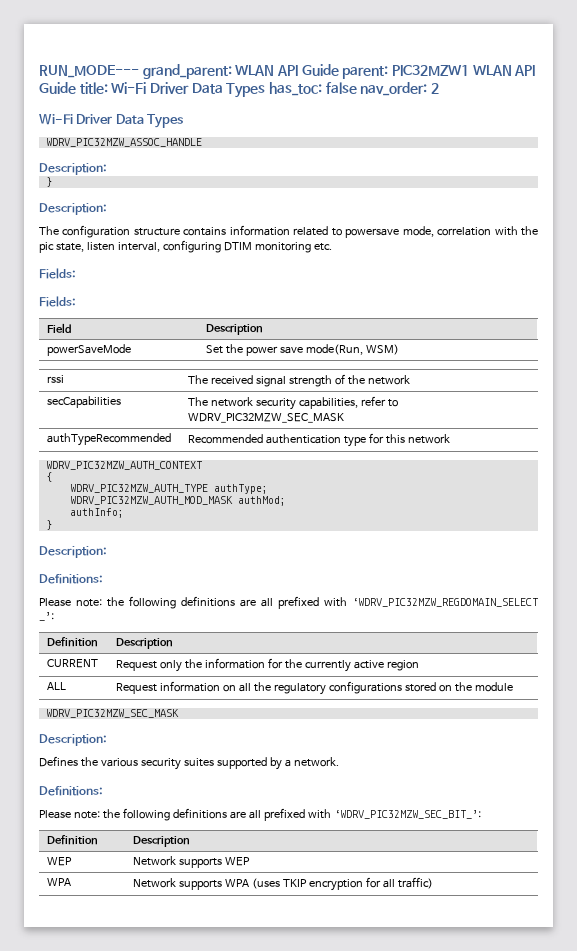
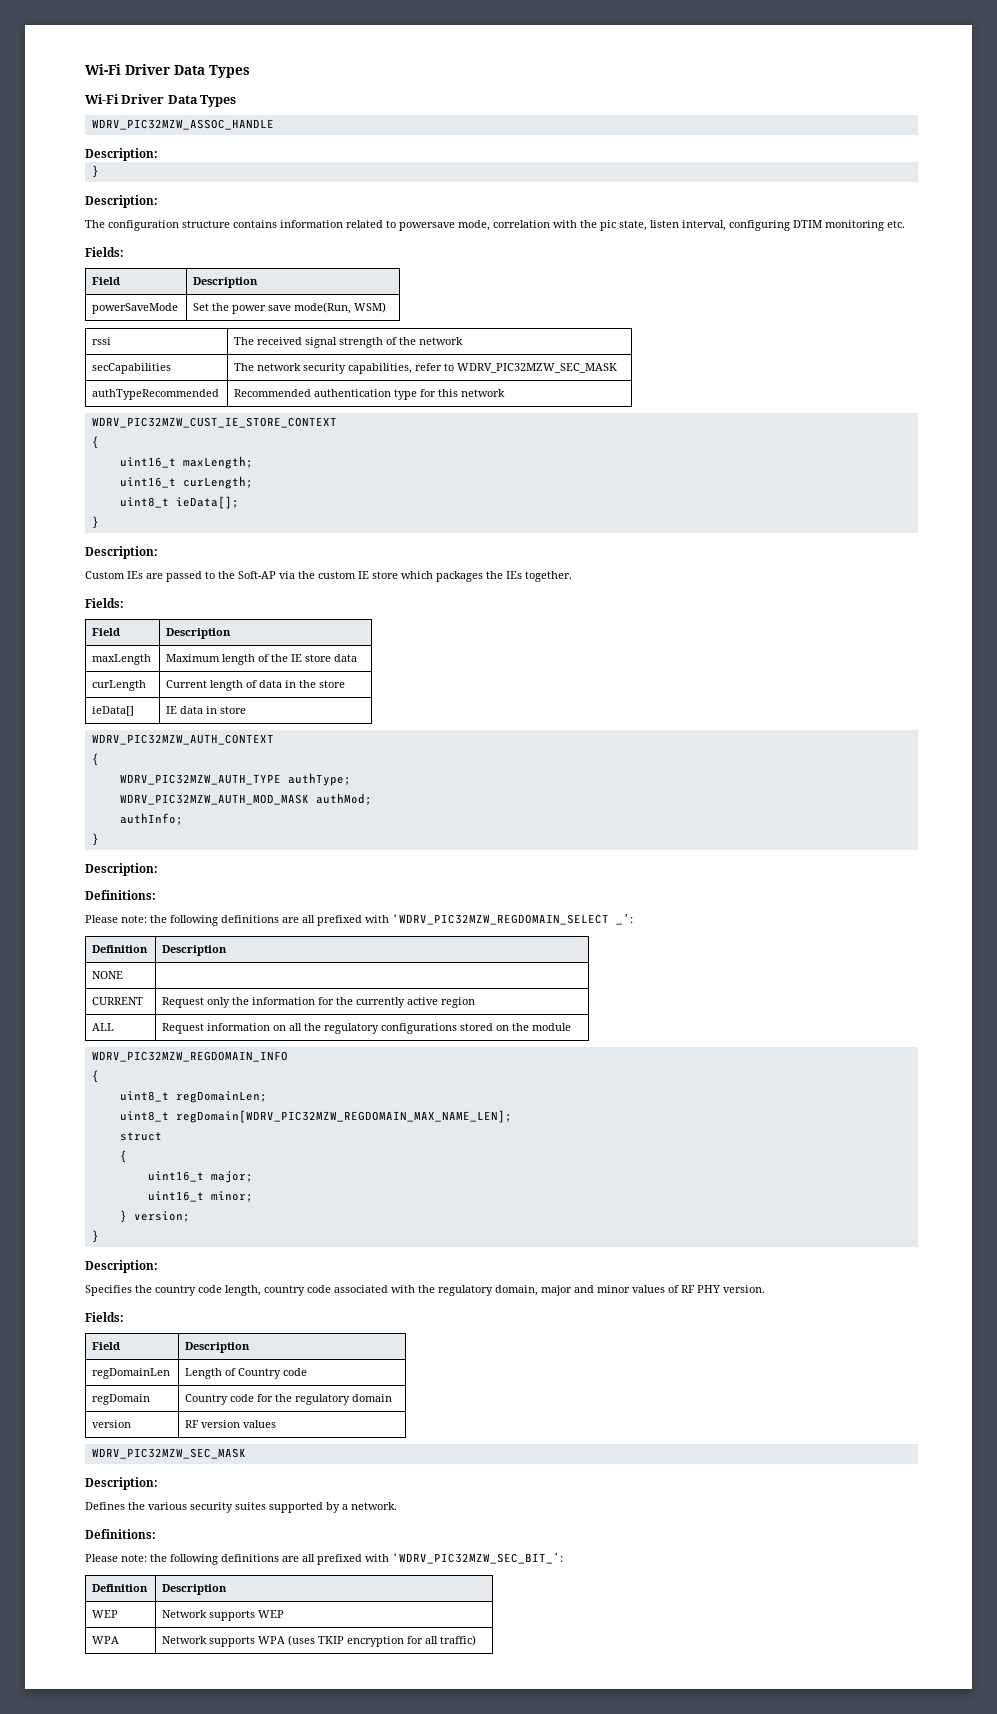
[39,64,536,79] [39,82,439,98] RUN_MODE--- grand_parent: WLAN API Guide parent: PIC32MZW1 WLAN API Guide title: Wi-Fi Driver Data Types has_toc: false nav_order: 2 -> [85,64,250,78] Wi-Fi Driver Data Types
[39,296,76,307] // Fields: -> (124, 252) none
(450, 439) none -> [91,417,337,428] [91,436,99,449] [119,456,253,469] [119,476,253,489] [119,496,239,509] [91,516,99,529] [85,546,158,559] [85,571,572,582] [85,598,124,608] [92,628,121,636] [166,628,232,639] [92,654,152,665] [166,654,358,665] [92,680,147,691] [166,680,346,691] [92,706,135,716] [166,706,247,714] // WDRV_PIC32MZW_CUST_IE_STORE_CONTEXT // { // uint16_t maxLength; // uint16_t curLength; // uint8_t ieData[]; // } // Description: // Custom IEs are passed to the Soft-AP via the custom IE store which packages the IEs together. // Fields: // Field | Description // maxLength | Maximum length of the IE store data // curLength | Current length of data in the store // ieData[] | IE data in store
(174, 643) none -> [92,971,124,979] // NONE |
(513, 687) none -> [91,1051,288,1062] [91,1070,99,1083] [119,1091,267,1103] [119,1110,512,1123] [119,1132,162,1141] [119,1150,127,1163] [147,1171,253,1183] [147,1191,253,1202] [119,1210,190,1223] [91,1230,99,1243] [85,1260,158,1273] [85,1285,765,1296] [85,1312,124,1322] [92,1342,121,1350] [185,1342,251,1353] [92,1368,171,1379] [185,1368,308,1379] [92,1394,151,1405] [185,1394,393,1405] [92,1420,132,1428] [185,1420,277,1428] // WDRV_PIC32MZW_REGDOMAIN_INFO // { // uint8_t regDomainLen; // uint8_t regDomain[WDRV_PIC32MZW_REGDOMAIN_MAX_NAME_LEN]; // struct // { // uint16_t major; // uint16_t minor; // } version; // } // Description: // Specifies the country code length, country code associated with the regulatory domain, major and minor values of RF PHY version. // Fields: // Field | Description // regDomainLen | Length of Country code // regDomain | Country code for the regulatory domain // version | RF version values

